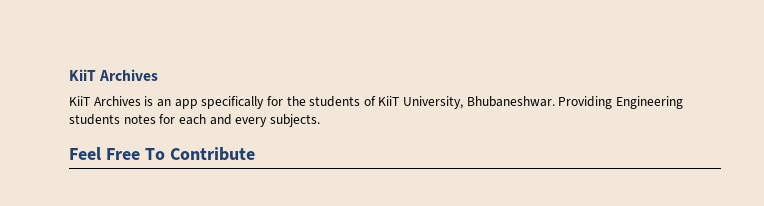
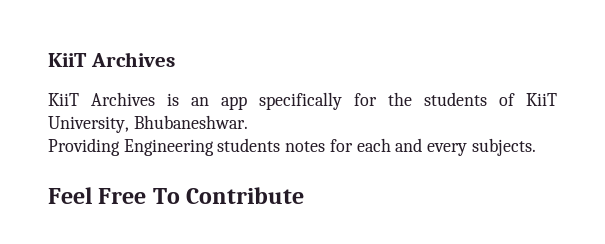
(555, 101) none -> (248, 122) //

